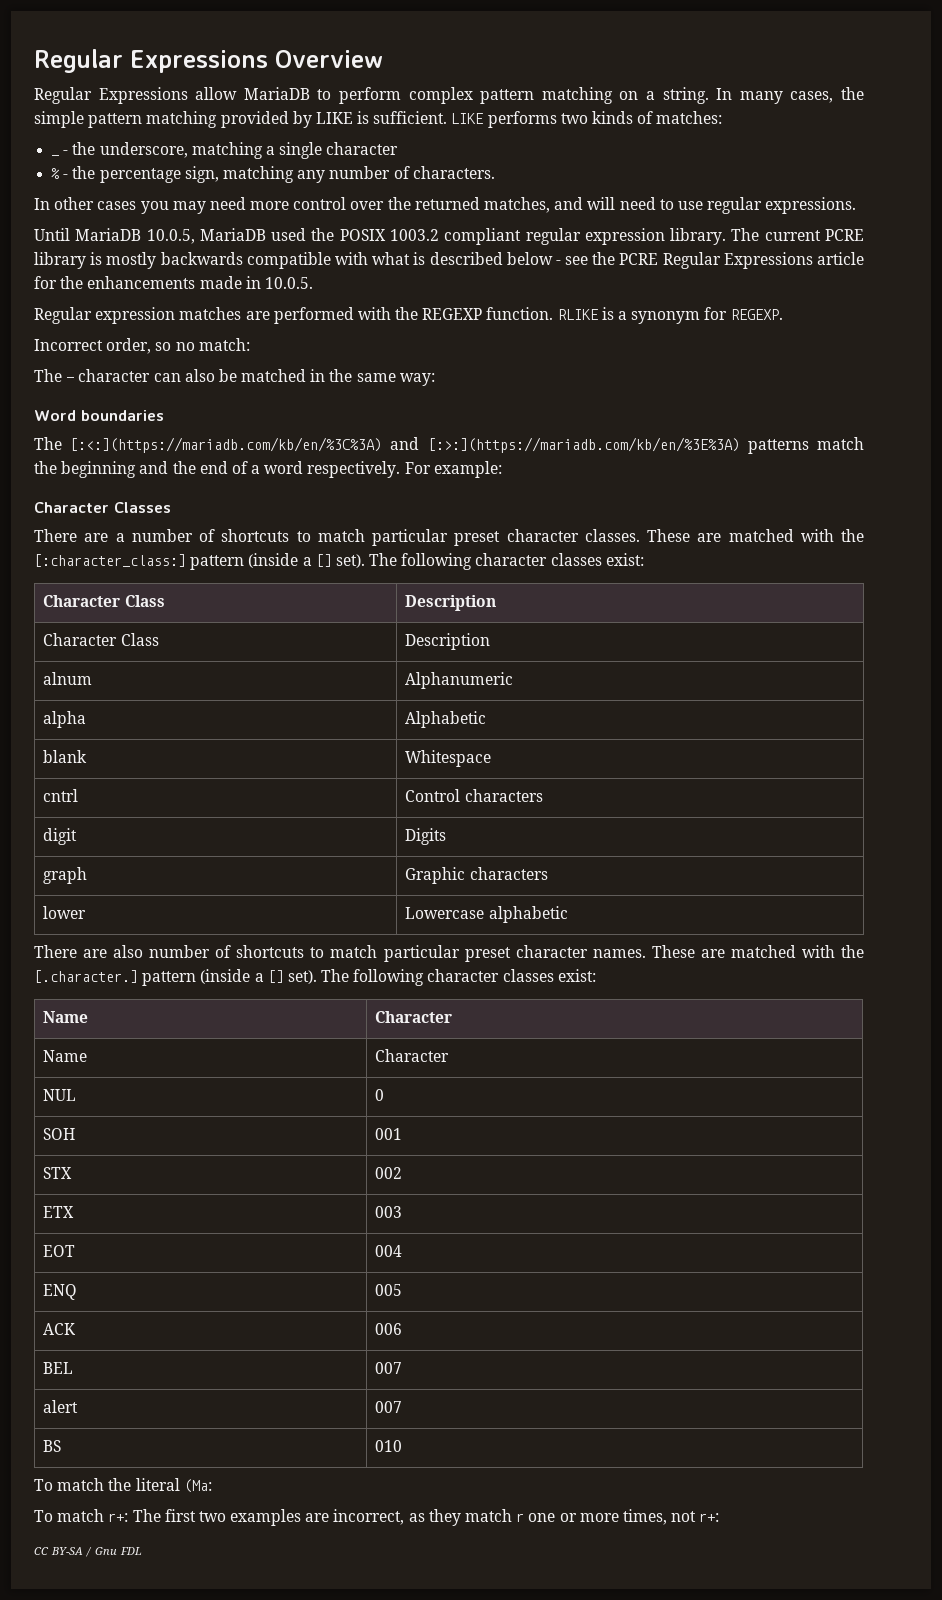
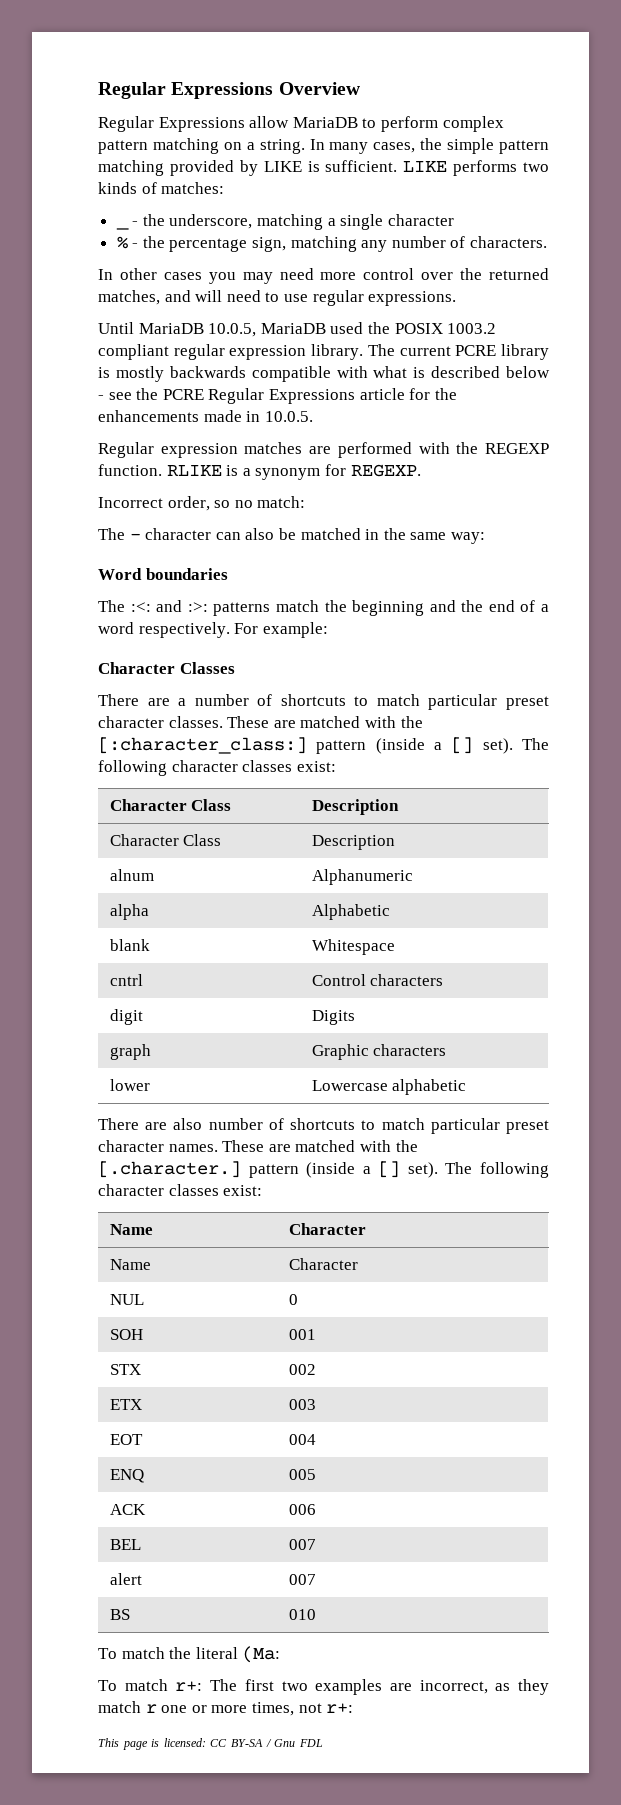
[70,437,740,453] [:<:](https://mariadb.com/kb/en/%3C%3A) and [:>:](https://mariadb.com/kb/en/%3E%3A) -> [130,600,208,612] :<: and :>:
(720, 1517) none -> [98,1738,206,1750] This page is licensed:

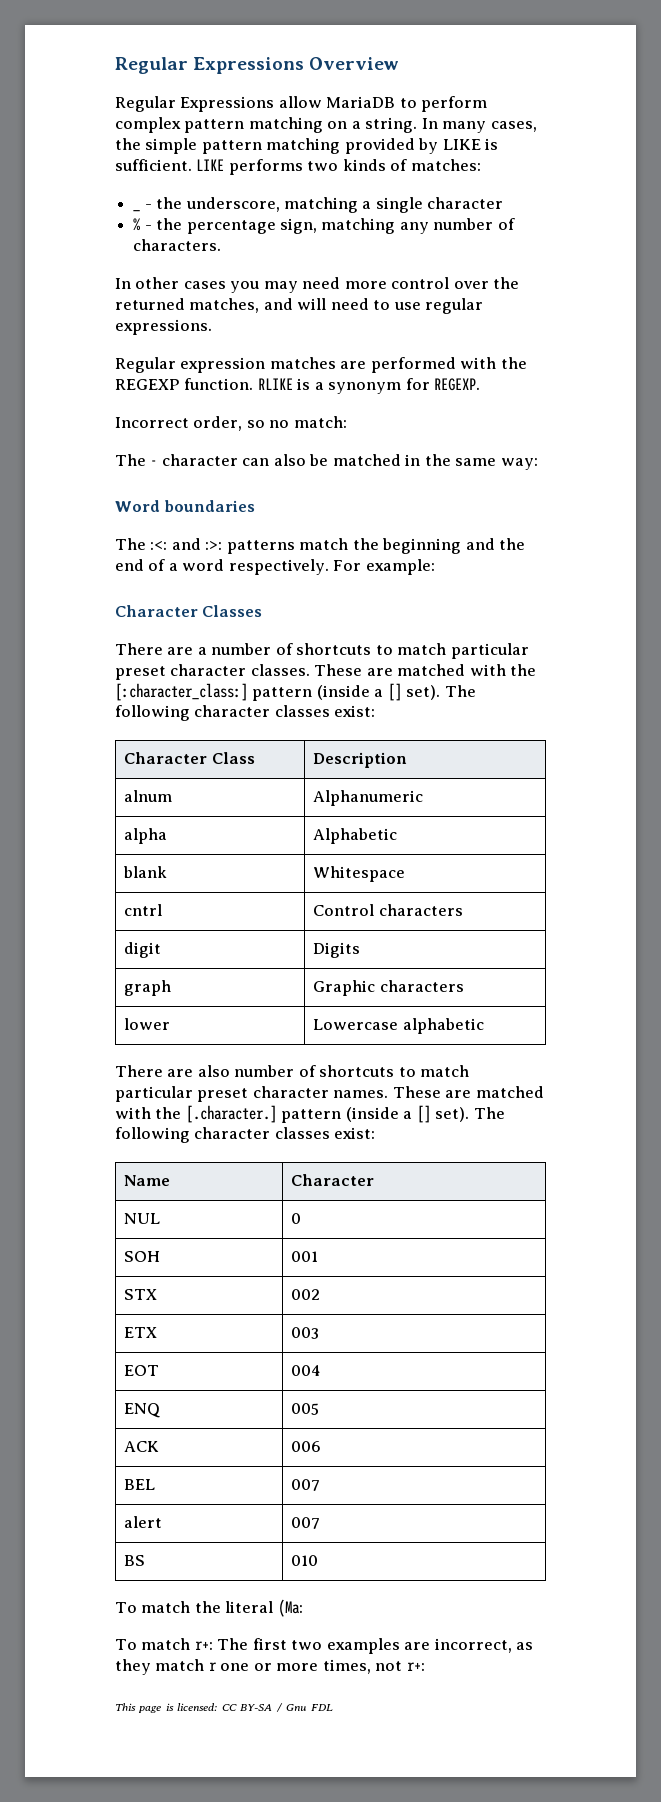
[98,322,497,337] [98,344,549,360] [98,366,550,382] [98,388,457,404] [98,410,313,422] // Until MariaDB 10.0.5, MariaDB used the POSIX 1003.2 compliant regular expression library. The current PCRE library is mostly backwards compatible with what is described below - see the PCRE Regular Expressions article for the enhancements made in 10.0.5. -> (212, 327) none
[109,834,222,846] [311,835,395,850] // Character Class | Description -> (408, 760) none
[109,1259,151,1270] [288,1258,358,1270] // Name | Character -> (375, 1180) none

